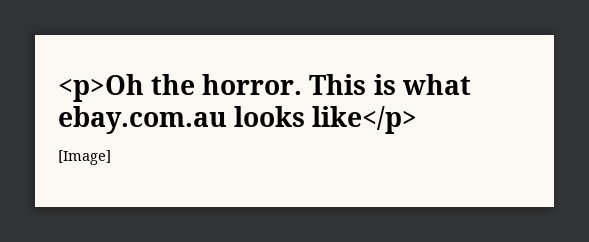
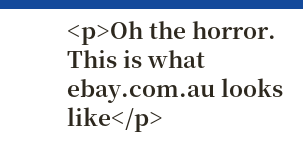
[58,150,111,165] // [Image] -> (163, 119) none

